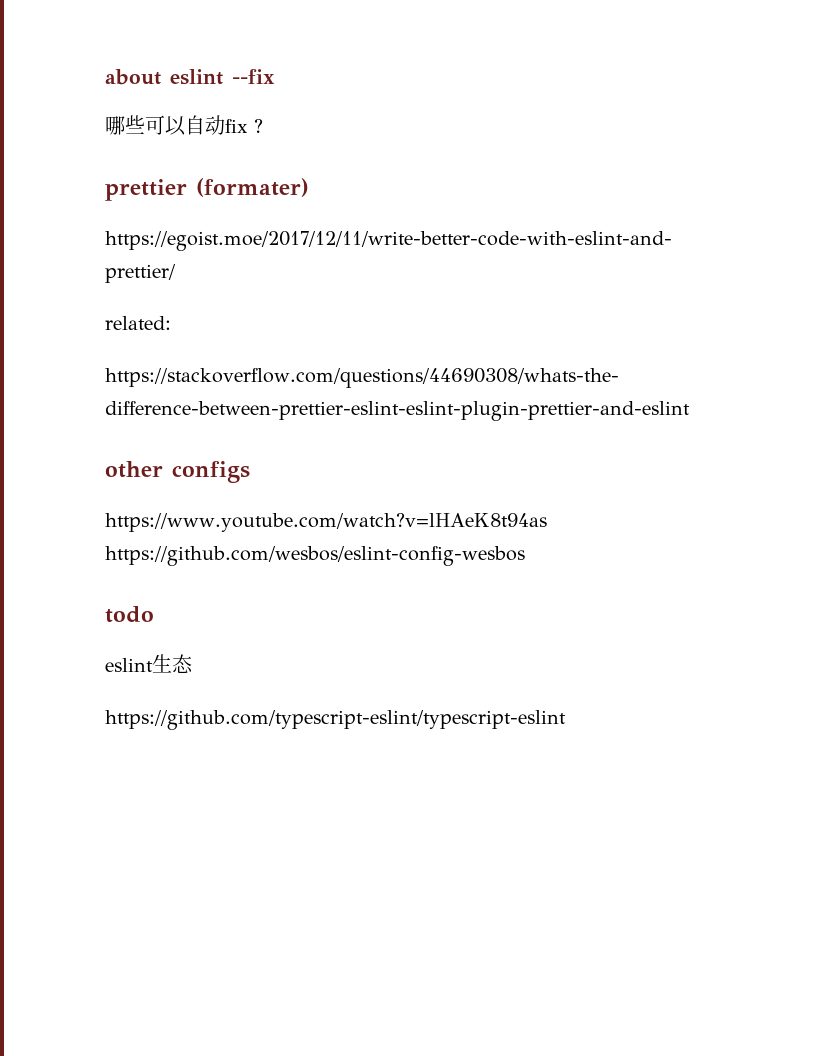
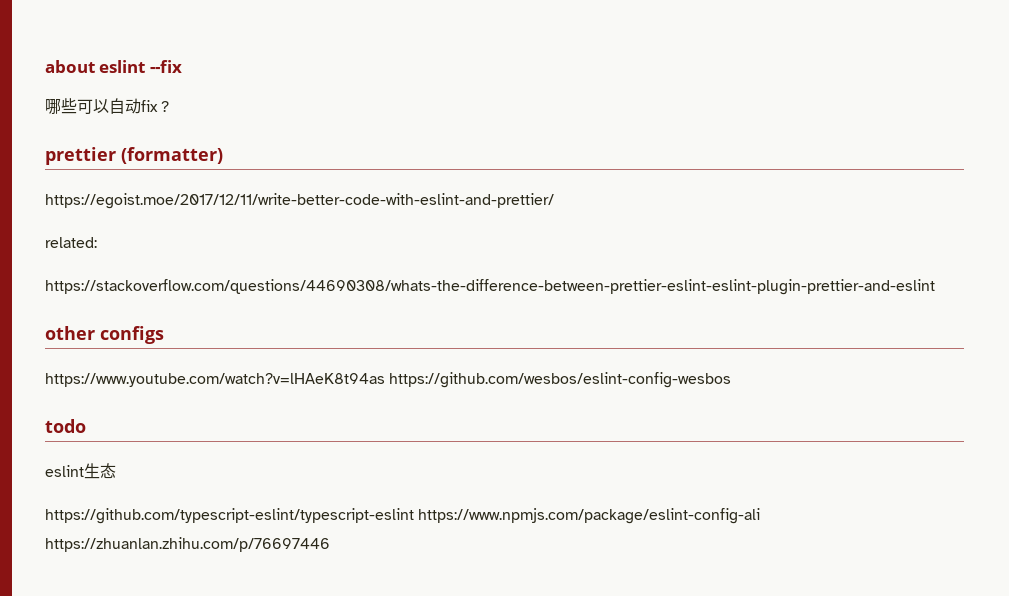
[196,178,309,197] (formater) -> [121,147,223,164] (formatter)
(566, 720) none -> [418,508,761,524] [45,537,330,552] https://www.npmjs.com/package/eslint-config-ali https://zhuanlan.zhihu.com/p/76697446

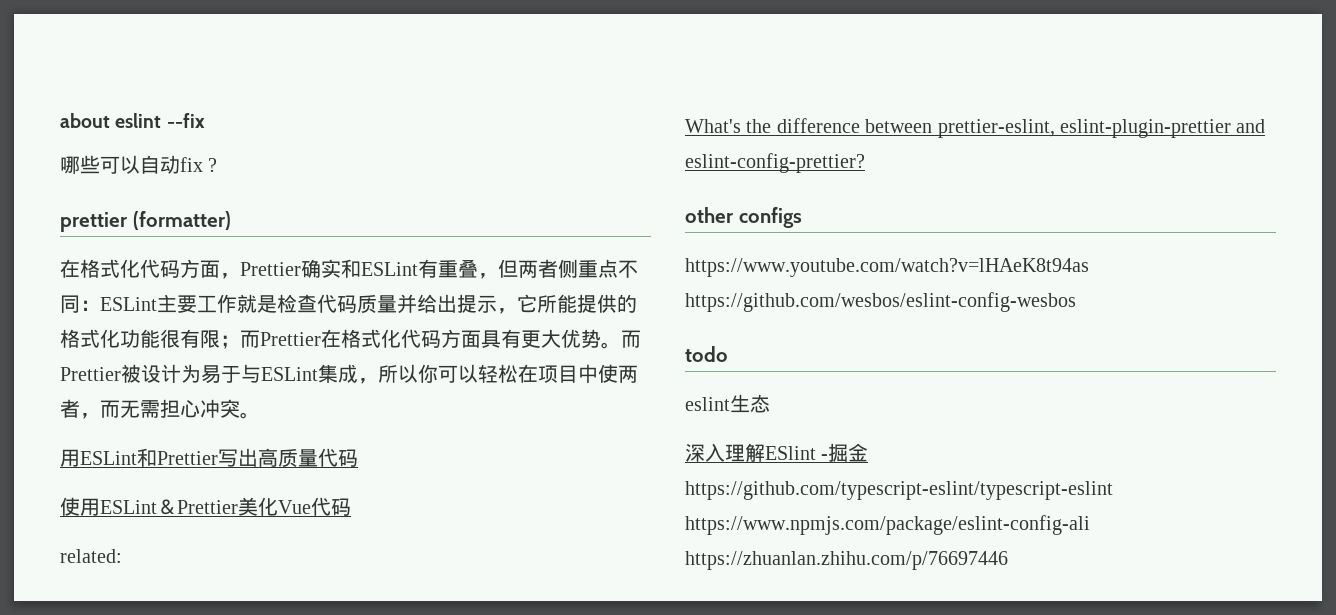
[45,193,554,209] [45,237,97,248] [45,279,935,295] https://egoist.moe/2017/12/11/write-better-code-with-eslint-and-prettier/ // related: // https://stackoverflow.com/questions/44690308/whats-the-difference-between-prettier-eslint-eslint-plugin-prettier-and-eslint -> [60,259,638,279] [60,294,637,314] [60,329,641,349] [60,364,638,384] [60,399,260,419] [60,448,358,467] [60,497,351,516] [60,549,122,563] [685,118,1266,138] [685,153,865,173] 在格式化代码方面，Prettier确实和ESLint有重叠，但两者侧重点不同：ESLint主要工作就是检查代码质量并给出提示，它所能提供的格式化功能很有限；而Prettier在格式化代码方面具有更大优势。而Prettier被设计为易于与ESLint集成，所以你可以轻松在项目中使两者，而无需担心冲突。 // 用ESLint和Prettier写出高质量代码 // 使用ESLint＆Prettier美化Vue代码 // related: // What's the difference between prettier-eslint, eslint-plugin-prettier and eslint-config-prettier?
(116, 471) none -> [685,443,869,462] 深入理解ESlint -掘金

